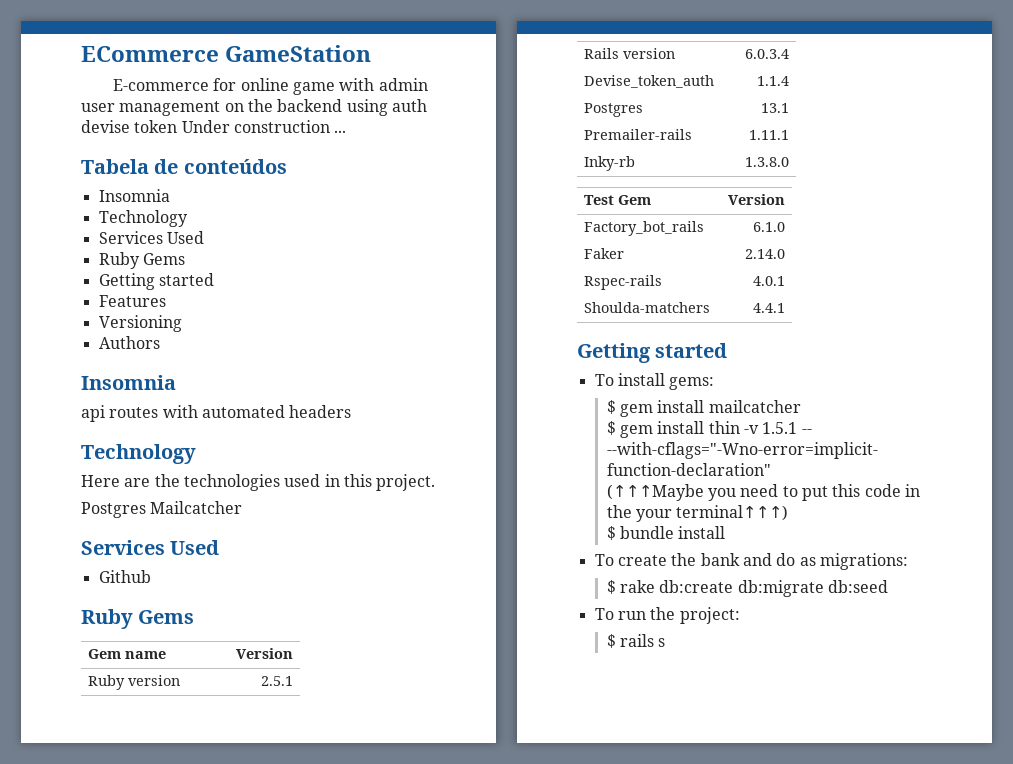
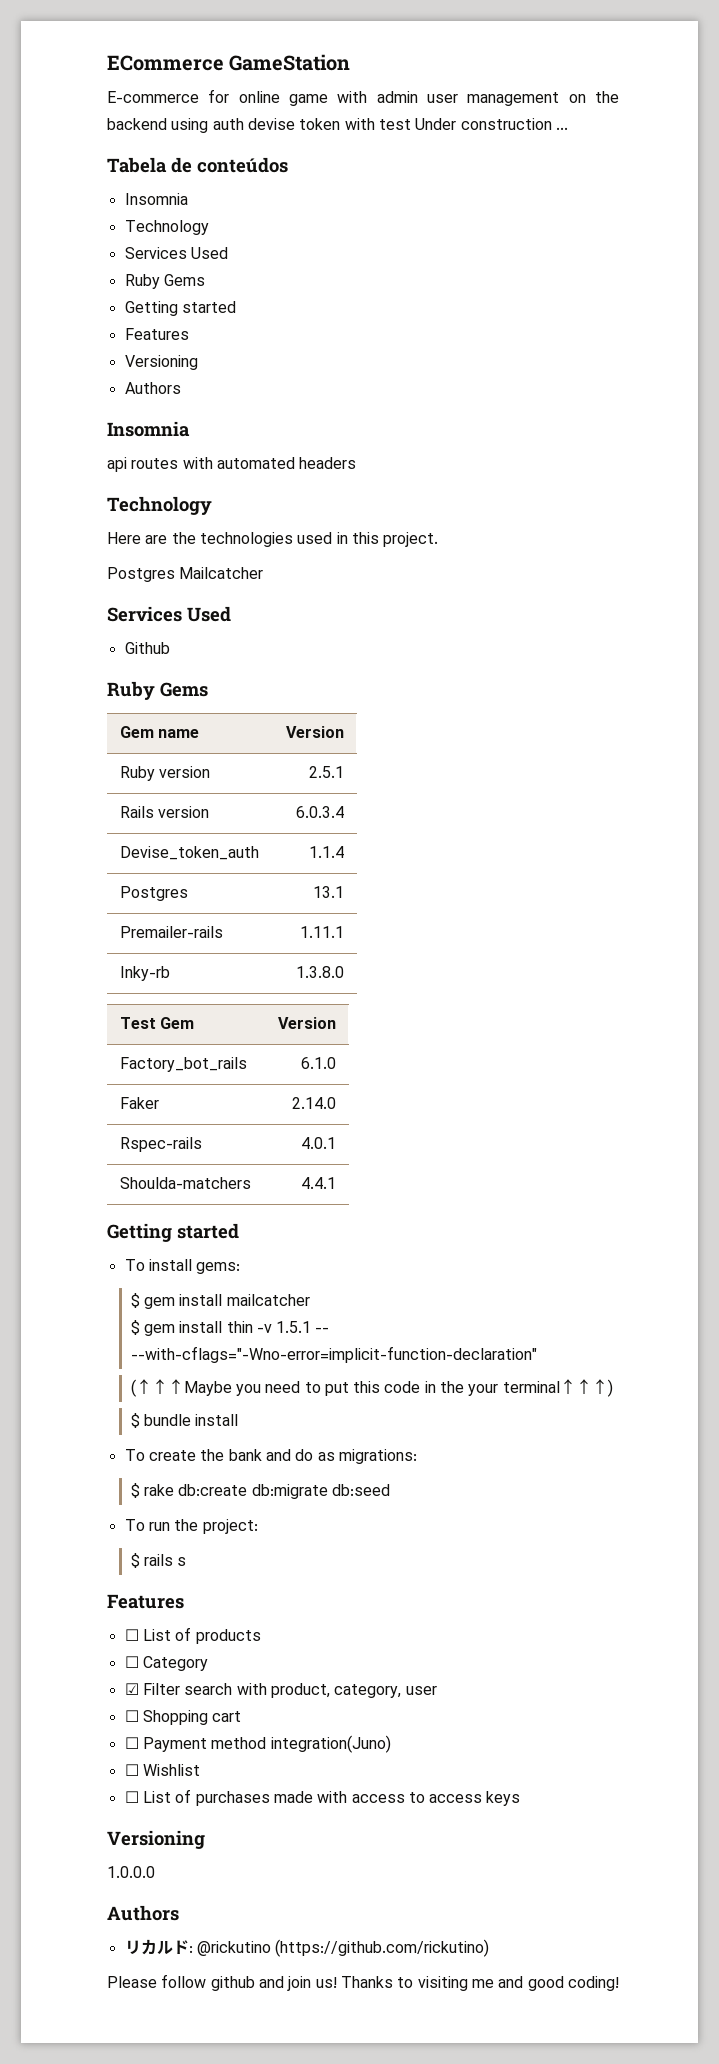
(178, 126) none -> [344,118,411,130] with test
(666, 642) none -> [107,1594,184,1609] [124,1627,261,1644] [124,1656,208,1671] [124,1683,437,1698] [124,1710,242,1725] [124,1735,391,1753] [124,1764,200,1776] [124,1789,521,1806] [107,1830,205,1849] [107,1866,155,1878] [107,1905,179,1921] [124,1939,490,1957] [107,1974,619,1991] // Features // ☐ List of products // ☐ Category // ☑ Filter search with product, category, user // ☐ Shopping cart // ☐ Payment method integration(Juno) // ☐ Wishlist // ☐ List of purchases made with access to access keys // Versioning // 1.0.0.0 // Authors // リカルド: @rickutino (https://github.com/rickutino) // Please follow github and join us! Thanks to visiting me and good coding!

